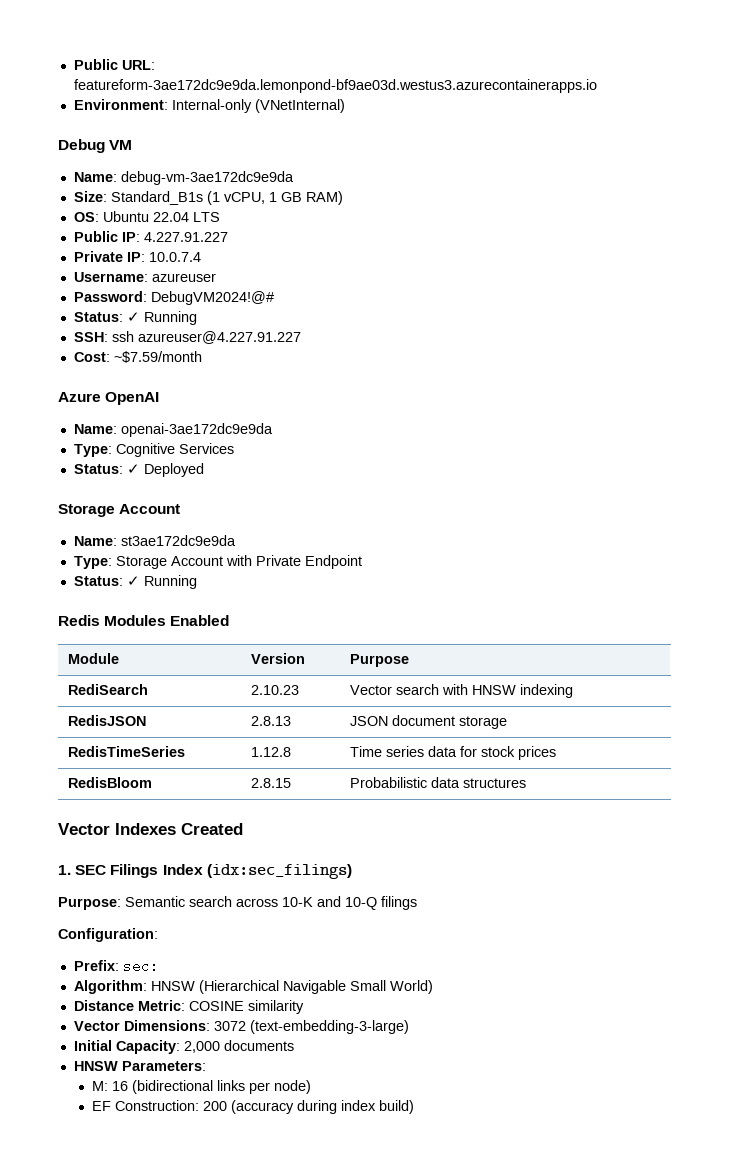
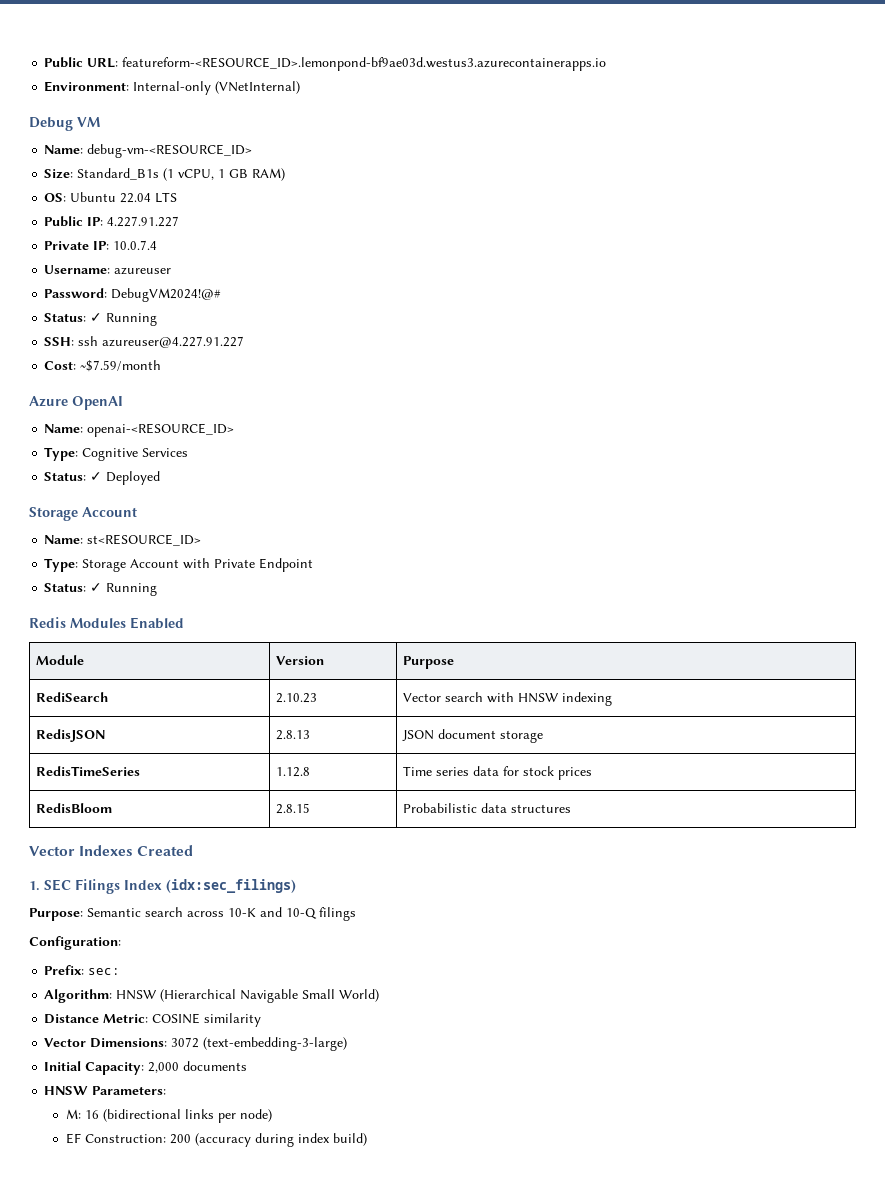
[73,79,597,93] featureform-3ae172dc9e9da.lemonpond-bf9ae03d.westus3.azurecontainerapps.io -> [122,57,607,71] featureform-<RESOURCE_ID>.lemonpond-bf9ae03d.westus3.azurecontainerapps.io
[120,171,294,185] debug-vm-3ae172dc9e9da -> [87,144,253,158] debug-vm-<RESOURCE_ID>
[120,423,273,437] openai-3ae172dc9e9da -> [87,423,235,437] openai-<RESOURCE_ID>
[120,535,236,546] st3ae172dc9e9da -> [87,534,202,546] st<RESOURCE_ID>

